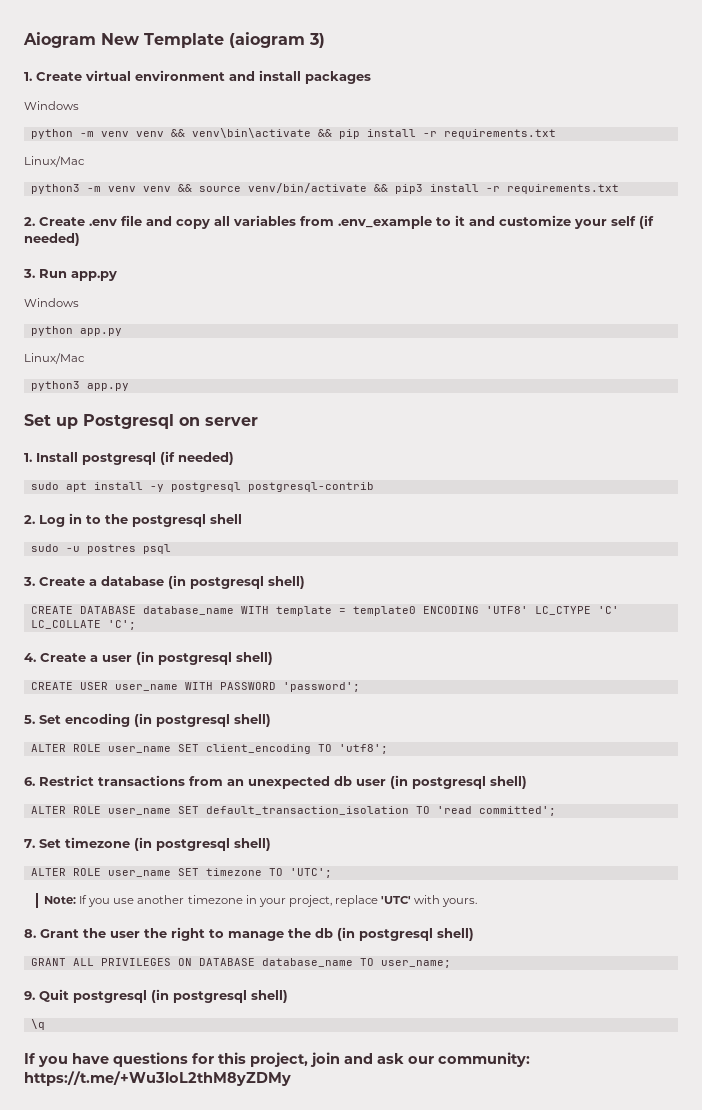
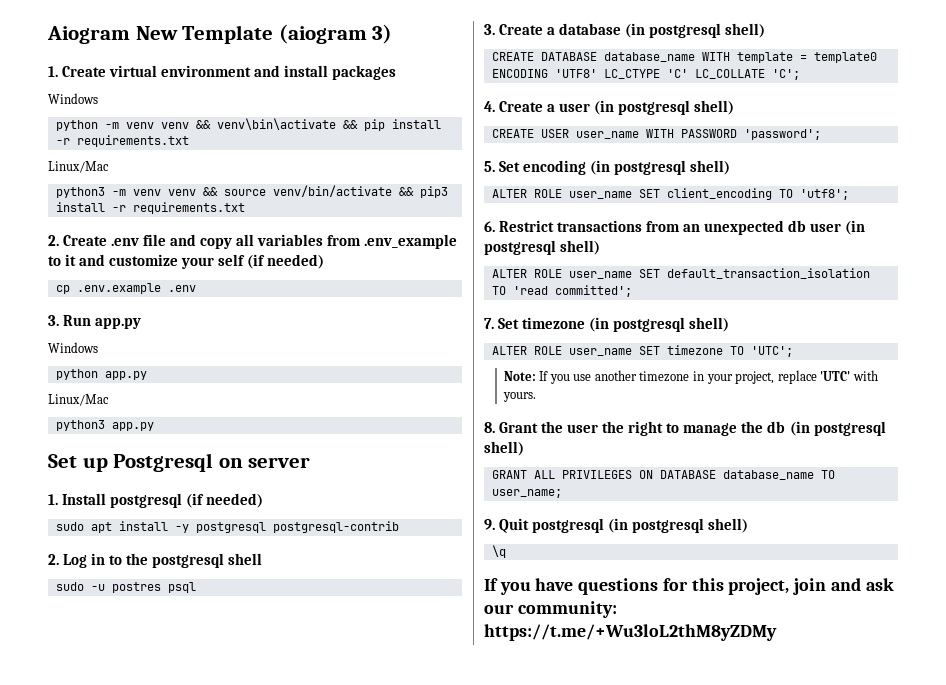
(80, 239) none -> [55,283,196,294] // cp .env.example .env

